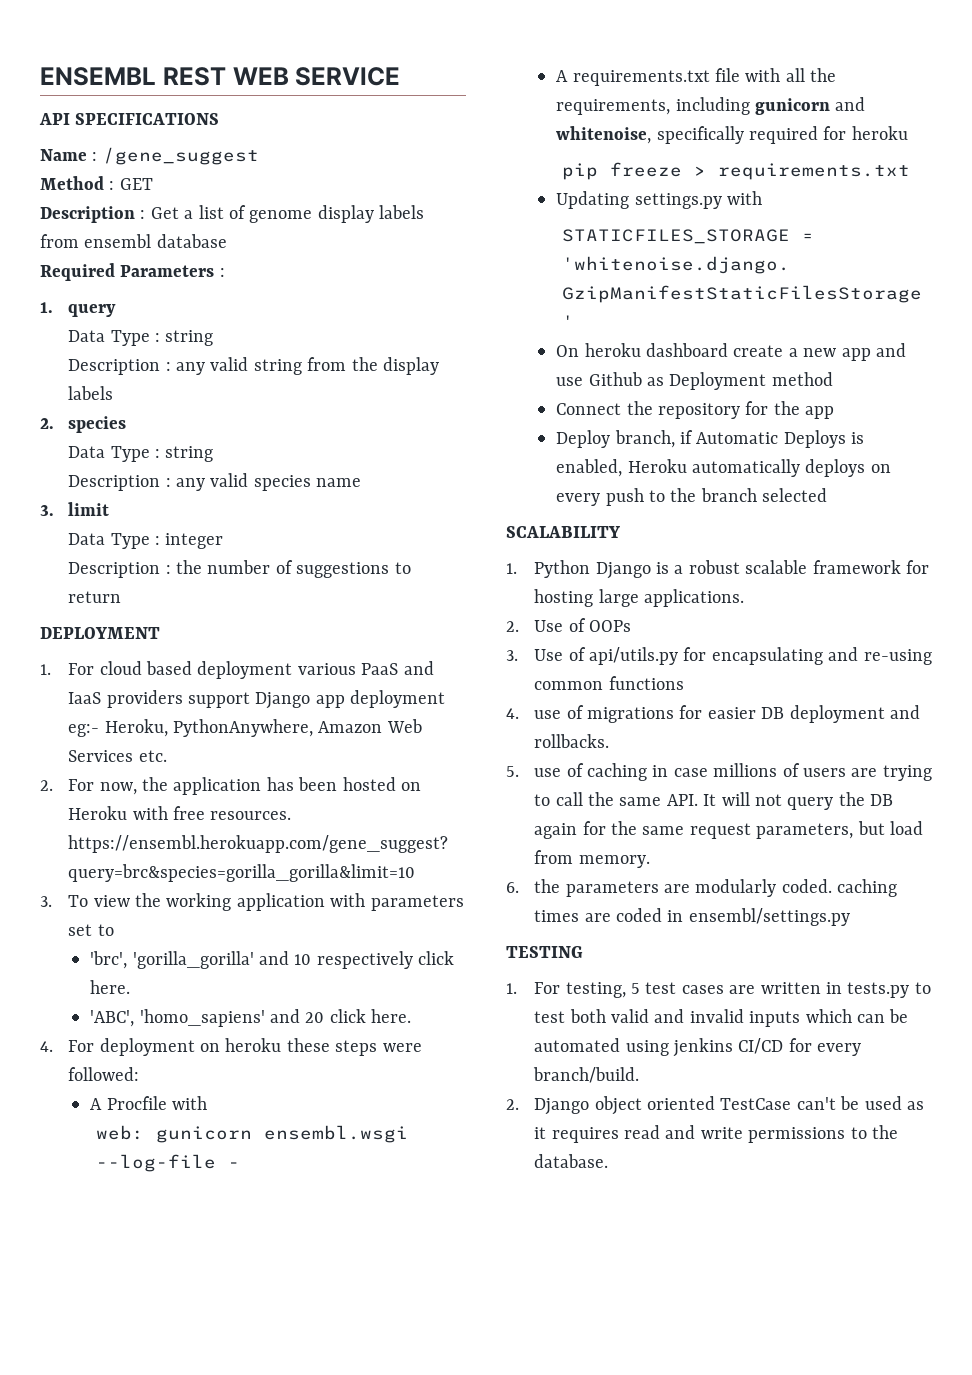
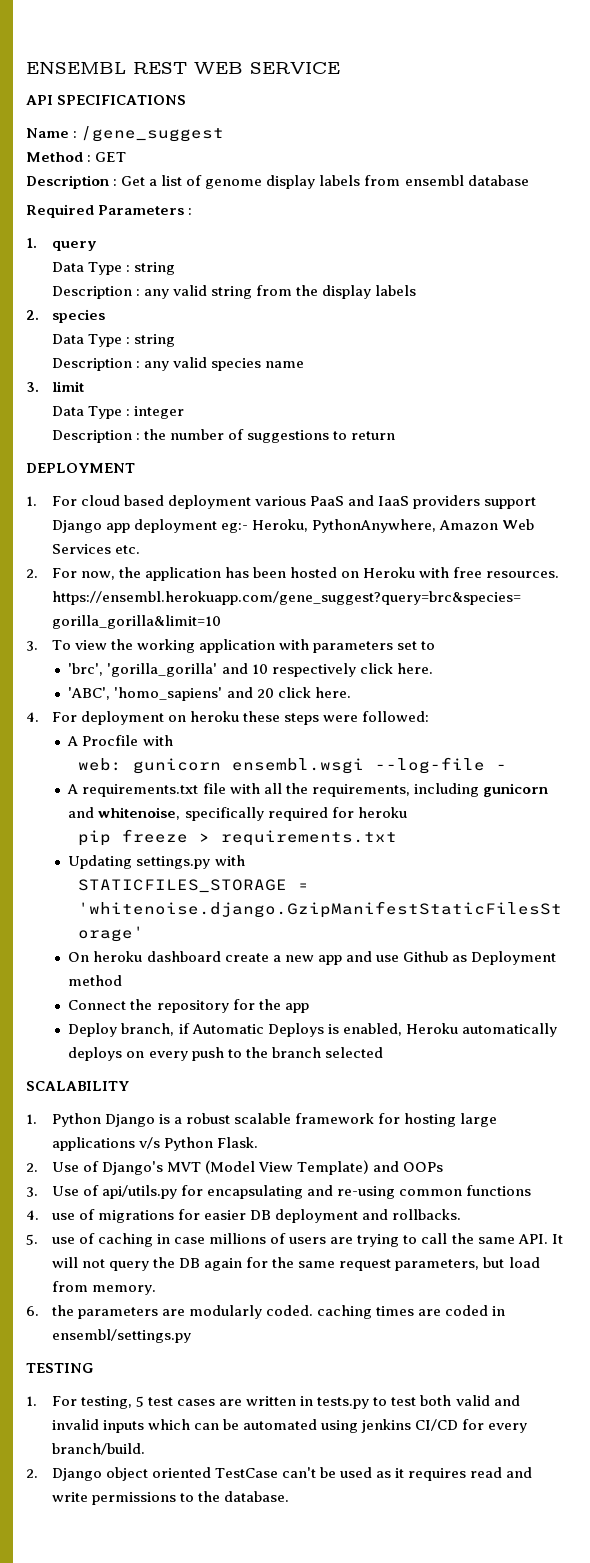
[644,589,745,607] applications. -> [51,1137,259,1151] applications v/s Python Flask.
(586, 625) none -> [102,1160,400,1175] Django's MVT (Model View Template) and

